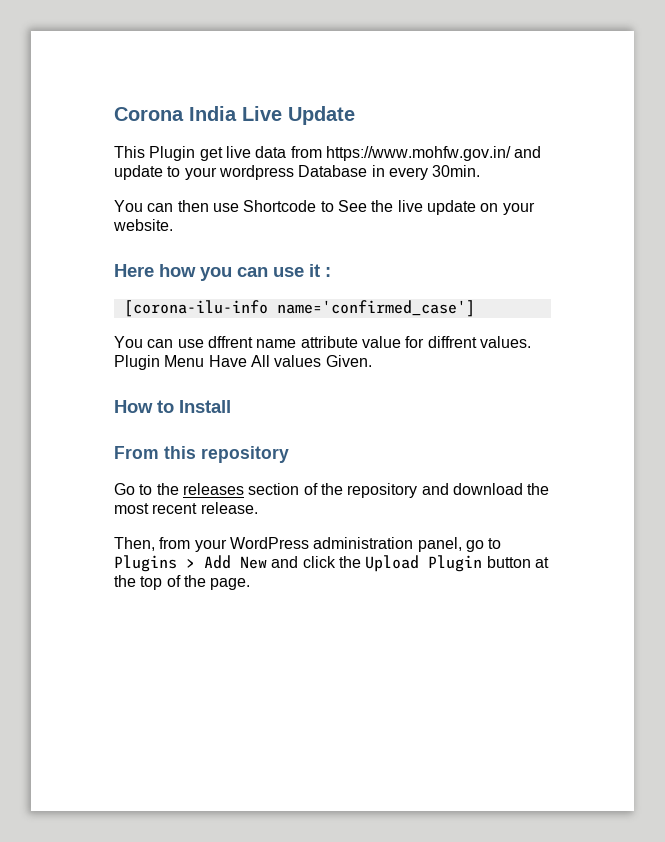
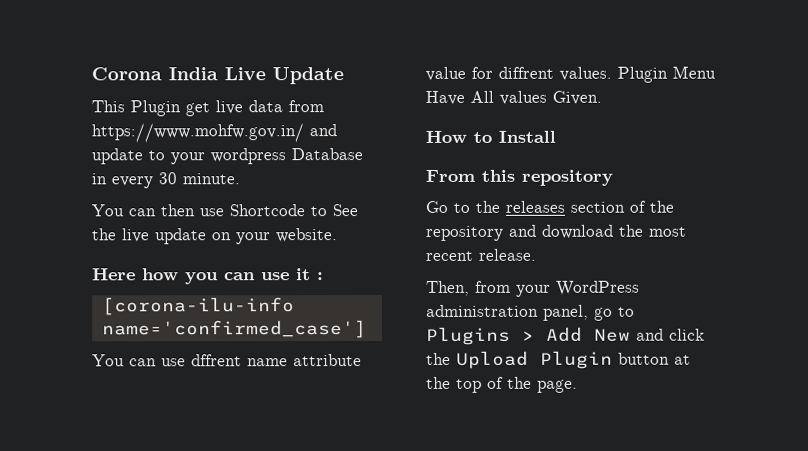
[432,165,481,177] 30min. -> [158,172,240,185] 30 minute.

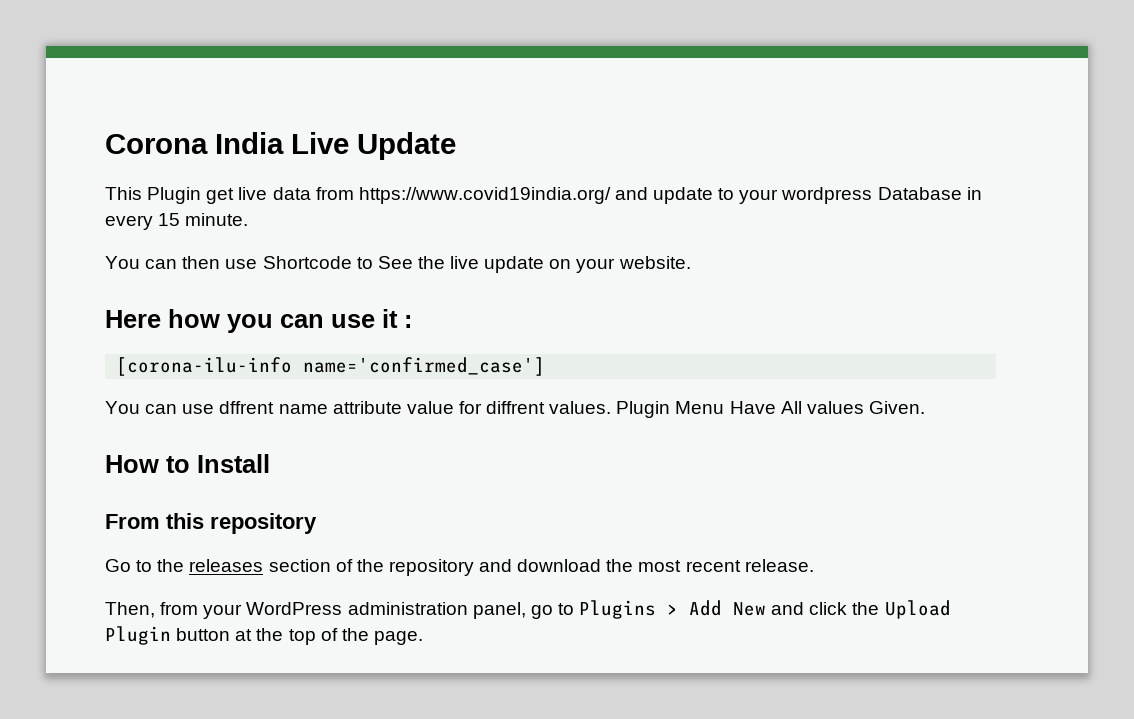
[91,123,304,143] https://www.mohfw.gov.in/ -> [358,187,611,204] https://www.covid19india.org/
[158,172,177,185] 30 -> [158,213,181,226] 15

